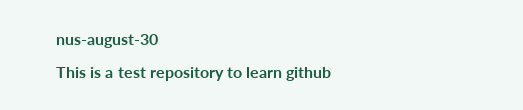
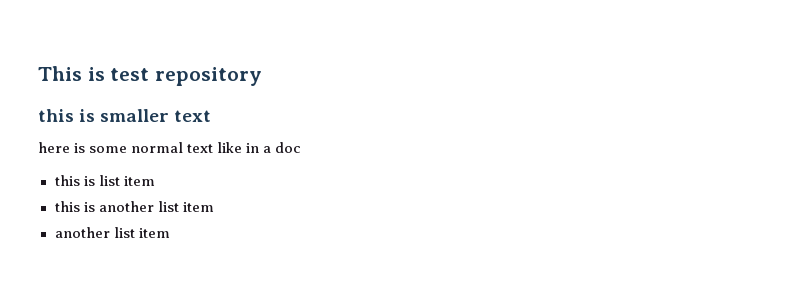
[56,34,158,48] nus-august-30 // -> (38, 73) none
[105,70,114,78] a -> (105, 74) none
[226,67,332,81] to learn github -> [38,109,212,122] [38,142,302,153] [54,175,155,186] [54,201,214,212] [54,227,170,238] // this is smaller text // here is some normal text like in a doc // this is list item // this is another list item // another list item

